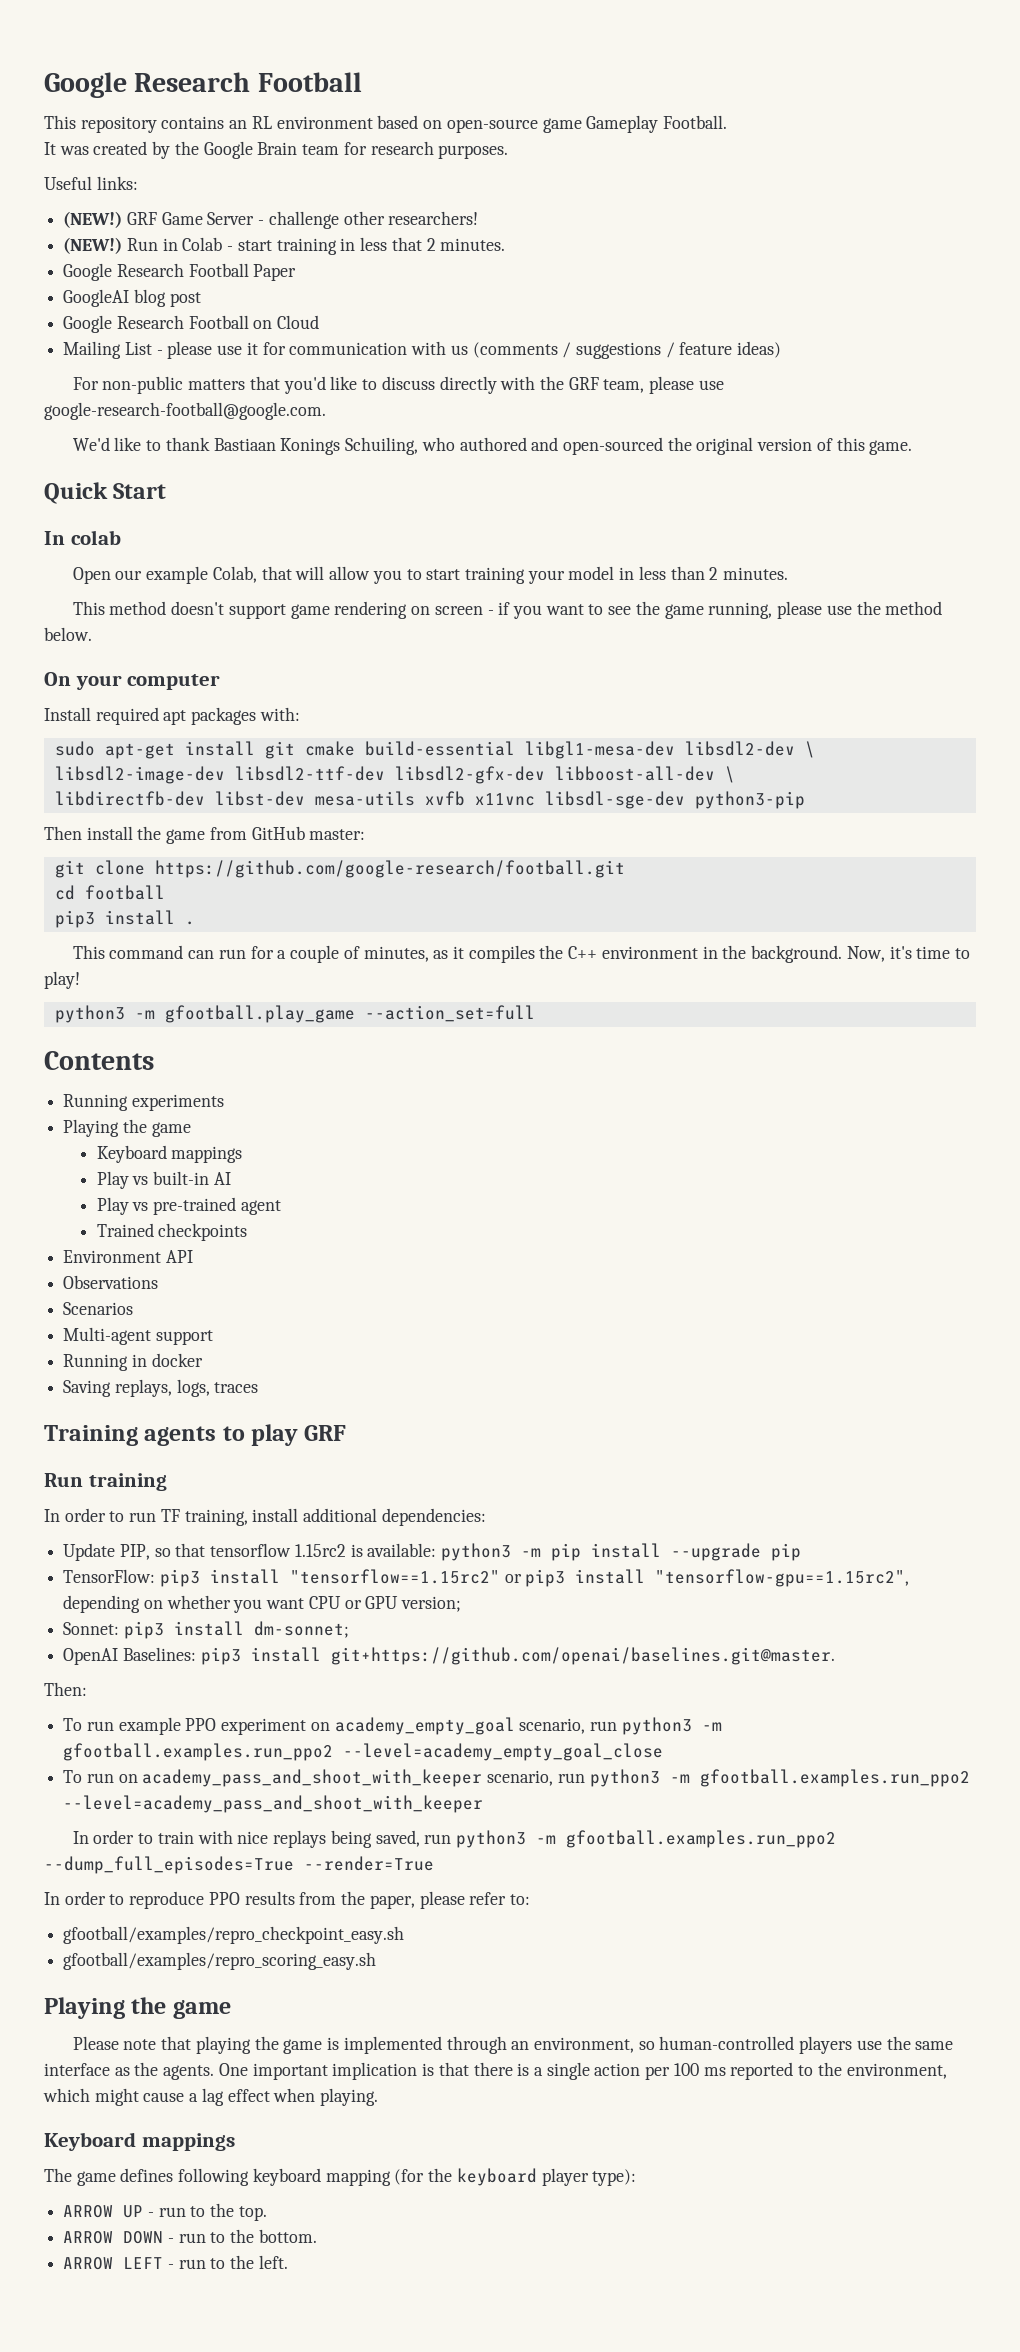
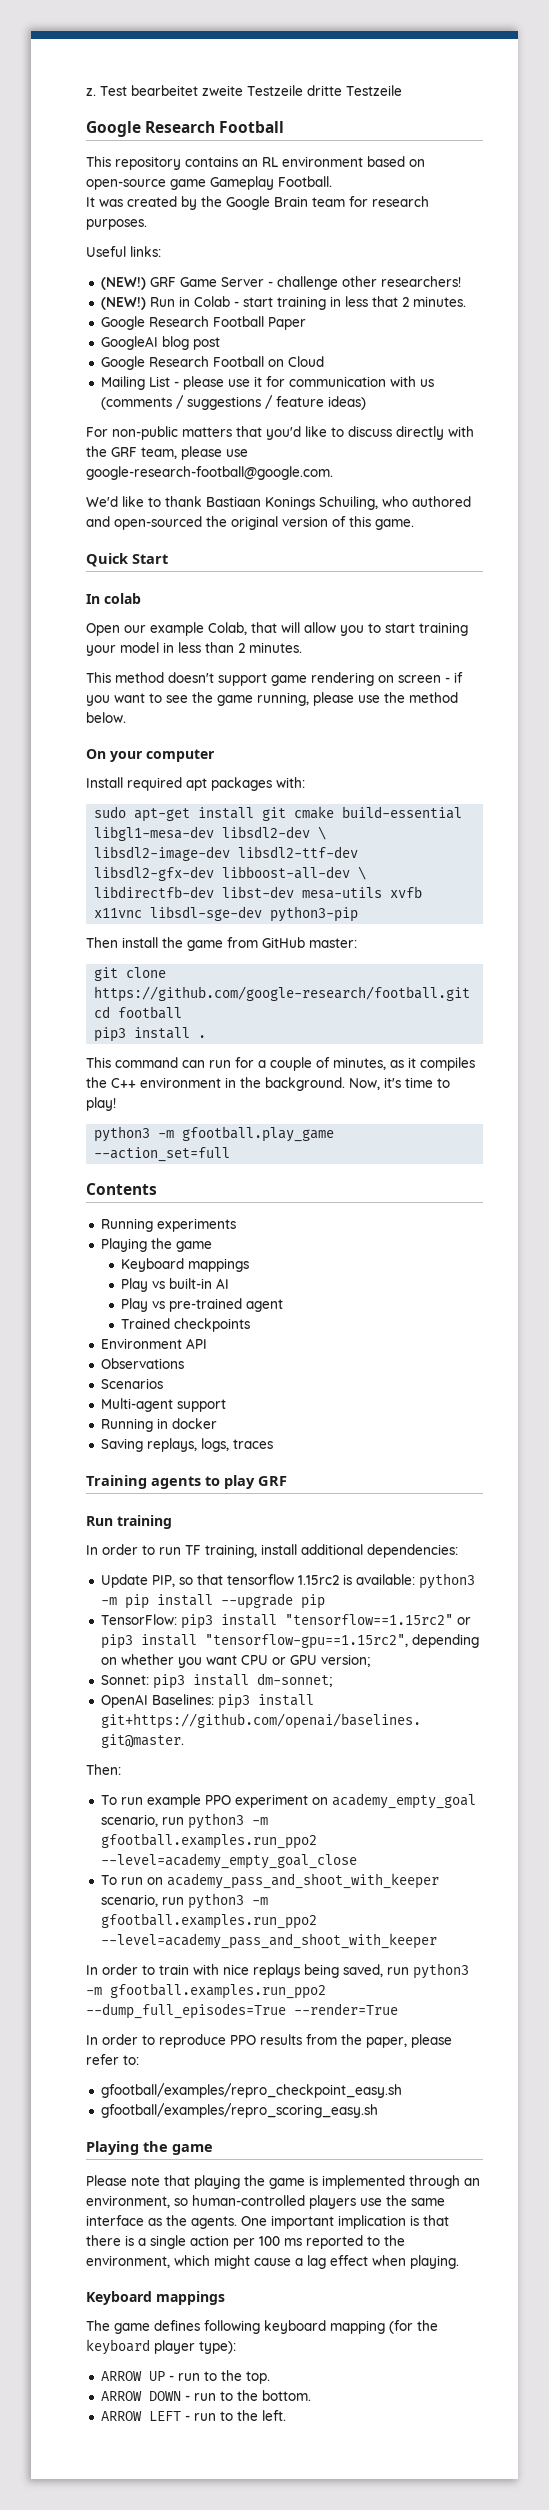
(44, 85) none -> [86,85,402,96] z. Test bearbeitet zweite Testzeile dritte Testzeile //

